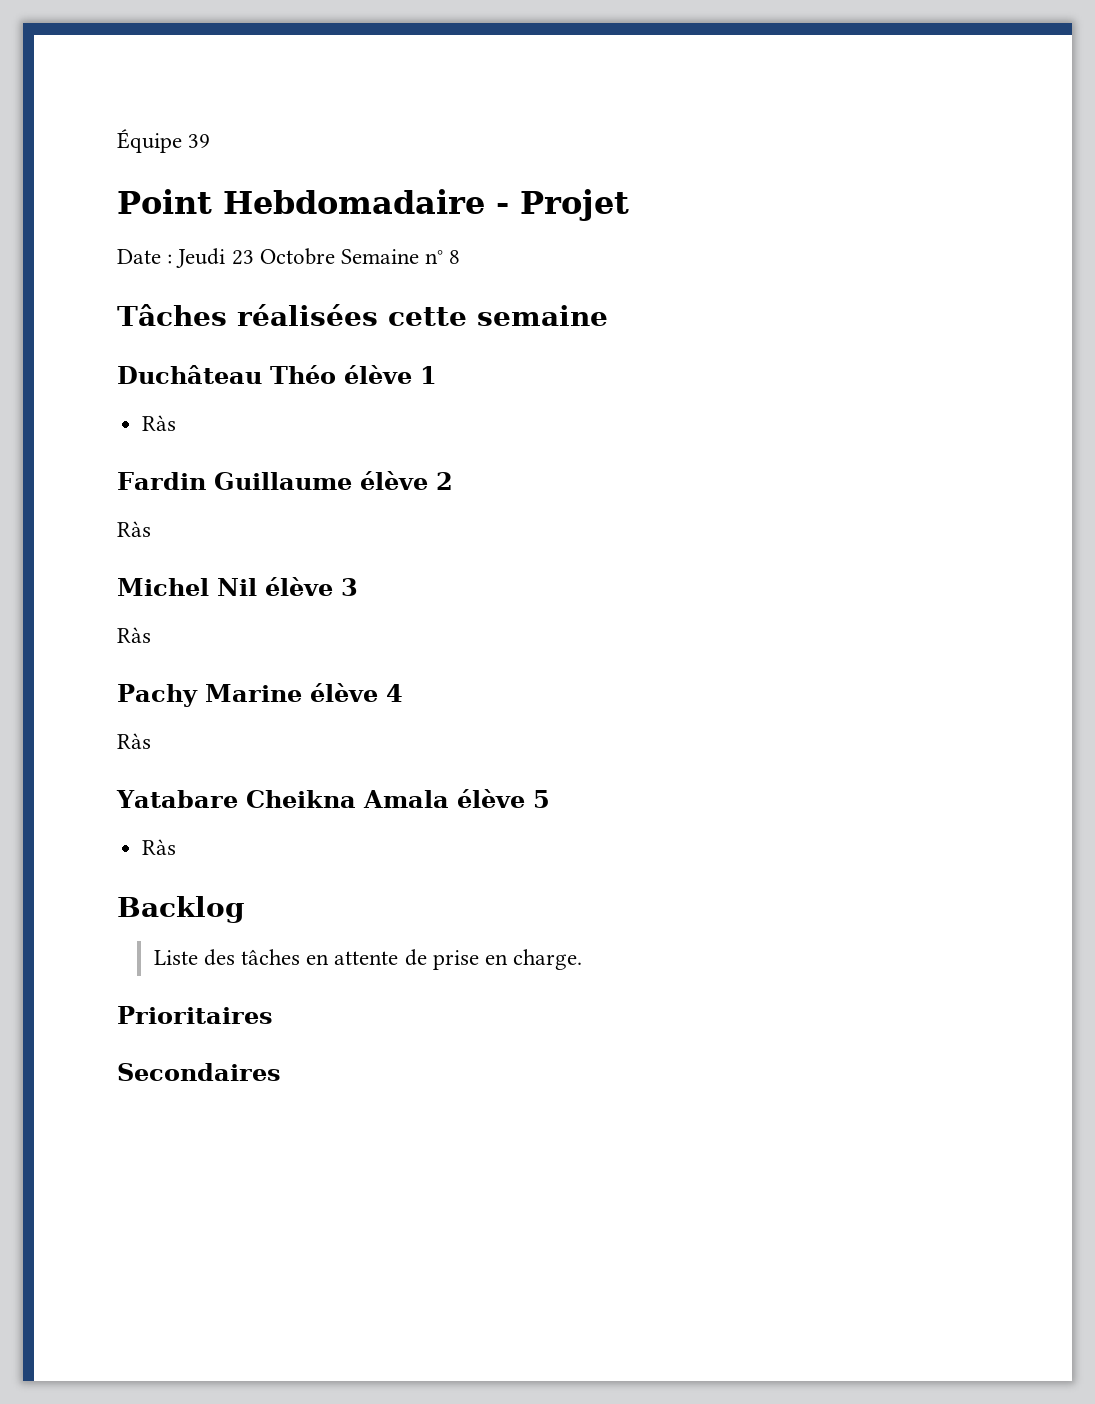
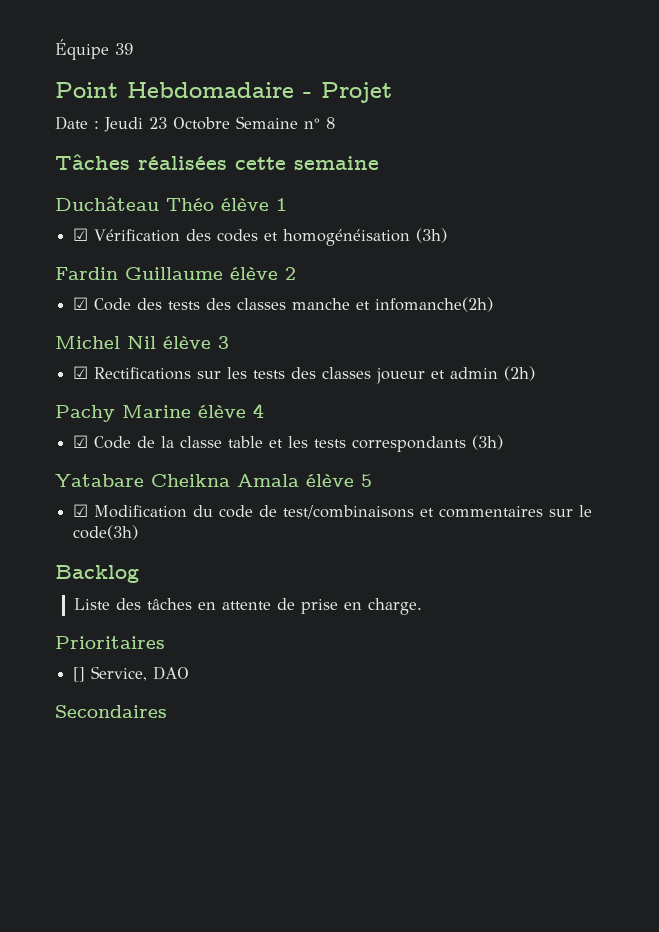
[142,415,177,431] [117,471,453,490] [117,521,151,537] [117,577,358,596] [117,627,151,643] [117,683,403,707] [117,733,151,749] Ràs // Fardin Guillaume élève 2 // Ràs // Michel Nil élève 3 // Ràs // Pachy Marine élève 4 // Ràs -> [73,228,448,246] [55,267,296,280] [73,297,494,312] [55,336,229,349] [73,366,536,384] [55,403,264,422] [73,435,504,452] ☑ Vérification des codes et homogénéisation (3h) // Fardin Guillaume élève 2 // ☑ Code des tests des classes manche et infomanche(2h) // Michel Nil élève 3 // ☑ Rectifications sur les tests des classes joueur et admin (2h) // Pachy Marine élève 4 // ☑ Code de la classe table et les tests correspondants (3h)
[142,839,177,855] Ràs -> [73,504,593,519] [73,525,139,540] ☑ Modification du code de test/combinaisons et commentaires sur le code(3h)
(273, 1015) none -> [73,666,190,682] // [] Service, DAO

